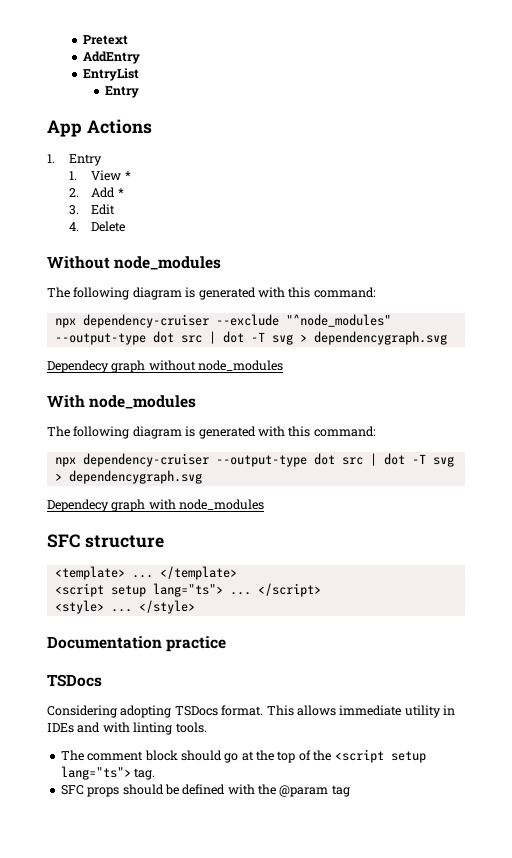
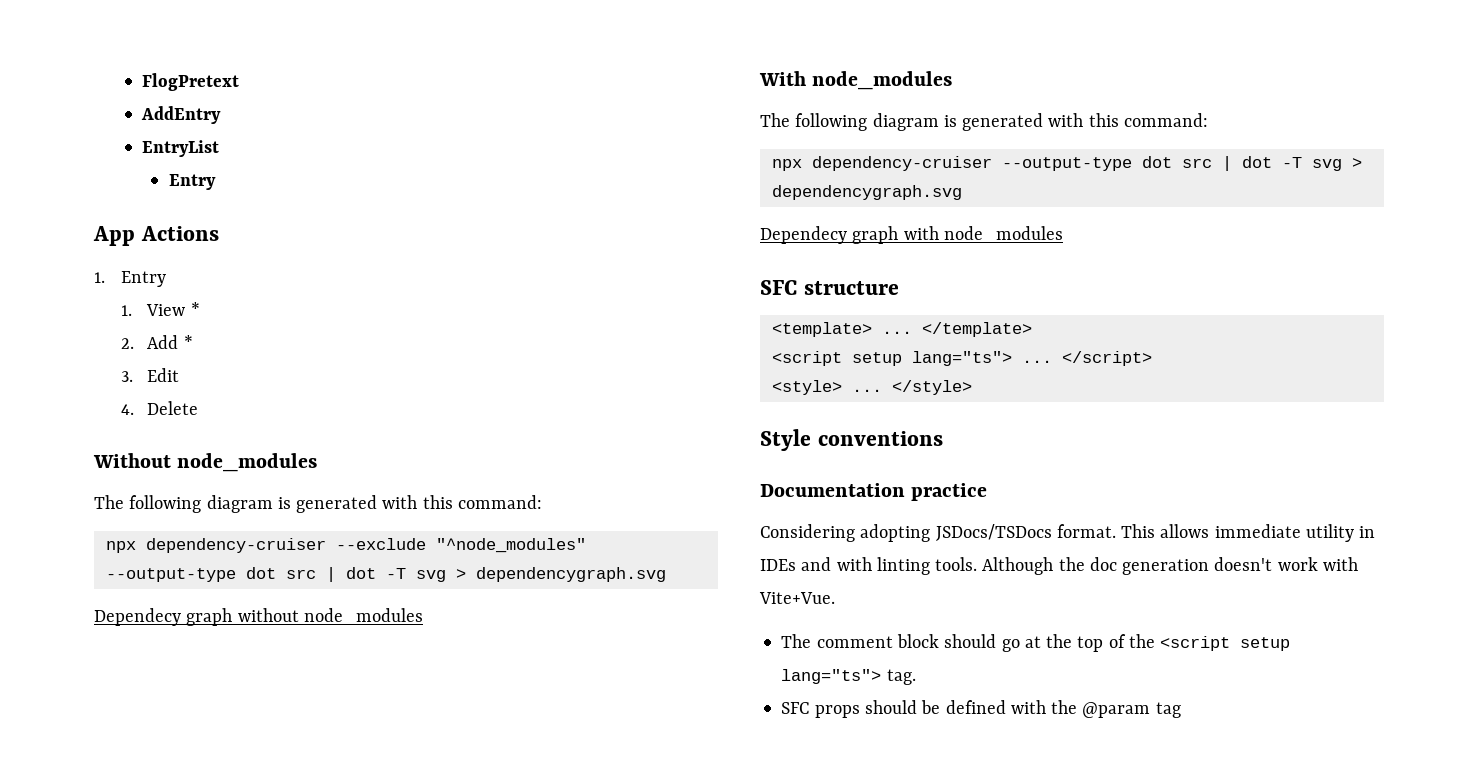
[82,35,128,45] Pretext -> [142,73,240,91] FlogPretext
(195, 607) none -> [760,429,943,451] // Style conventions
[47,674,102,687] // TSDocs -> (988, 492) none
[174,706,218,716] TSDocs -> [935,524,1052,541] JSDocs/TSDocs
(207, 727) none -> [982,557,1358,575] [759,592,835,604] Although the doc generation doesn't work with Vite+Vue.

